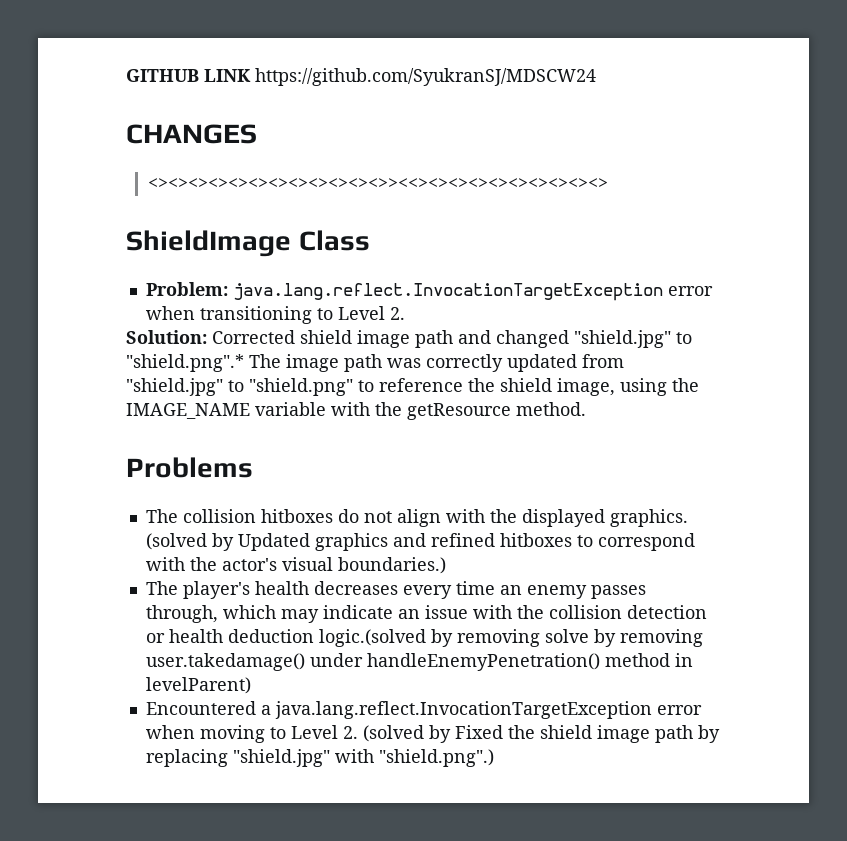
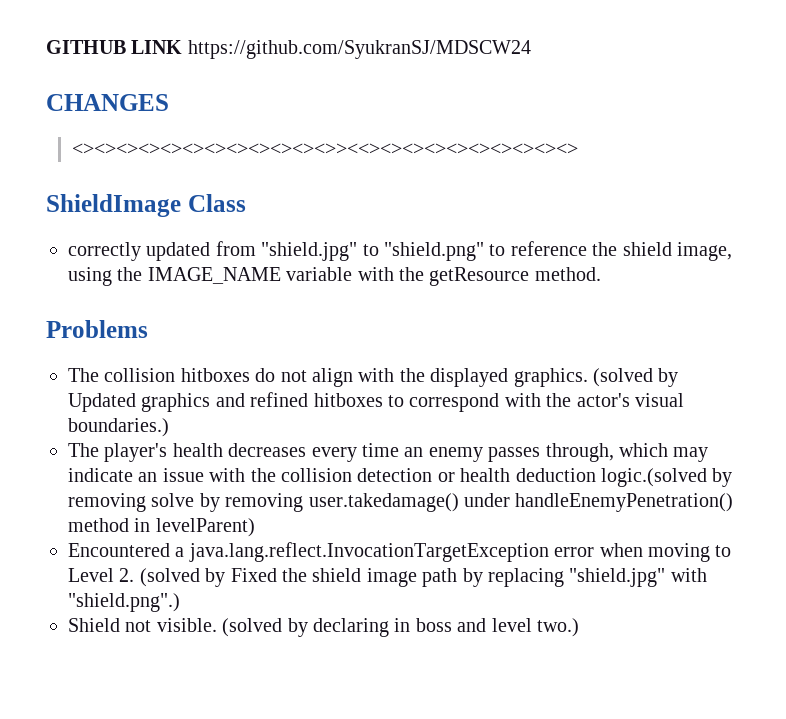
[145,282,713,301] [145,306,405,324] [126,330,692,348] [126,354,421,372] Problem: java.lang.reflect.InvocationTargetException error when transitioning to Level 2. // Solution: Corrected shield image path and changed "shield.jpg" to "shield.png".* The image path was -> (246, 203) none
(494, 758) none -> [68,618,579,637] // Shield not visible. (solved by declaring in boss and level two.)

